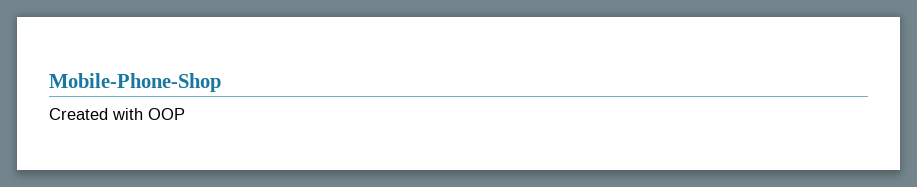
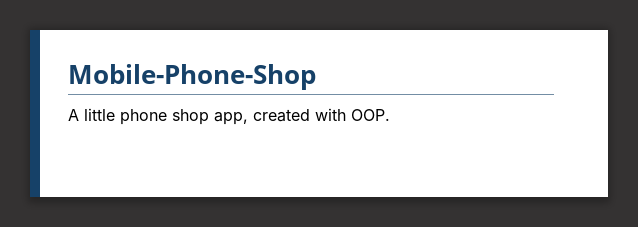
[49,108,185,120] Created with OOP -> [68,108,390,125] A little phone shop app, created with OOP.

